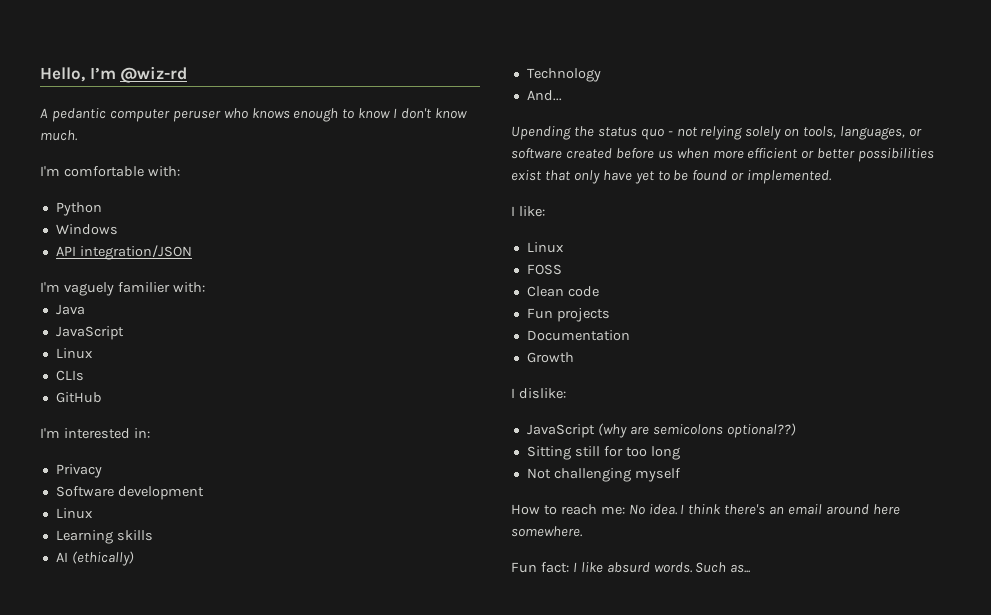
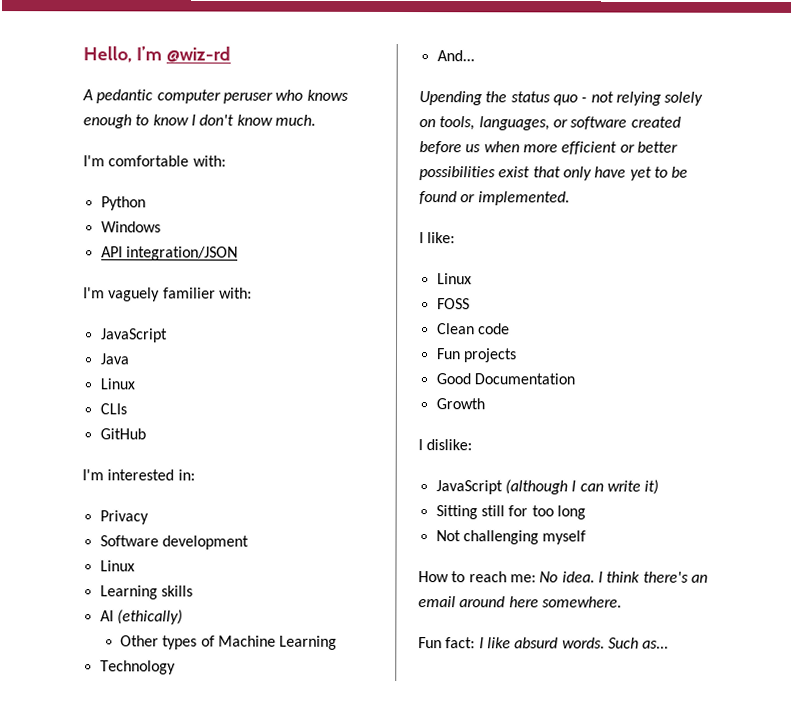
(205, 287) none -> [100,328,168,343] // JavaScript
[55,326,124,340] // JavaScript -> (129, 359) none
(134, 558) none -> [120,635,338,650] // Other types of Machine Learning
(610, 315) none -> [435,373,471,385] Good
[597,423,796,438] (why are semicolons optional??) -> [504,479,660,495] (although I can write it)

